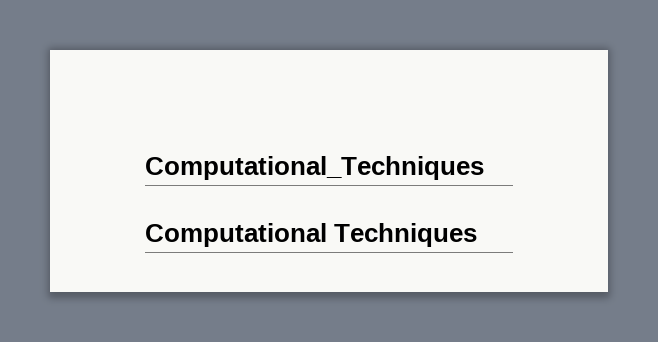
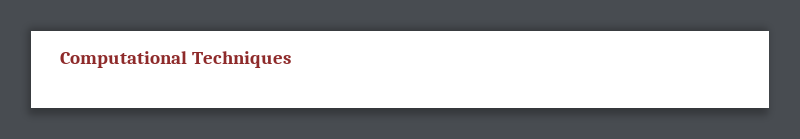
[145,156,484,180] Computational_Techniques // -> (60, 59) none

